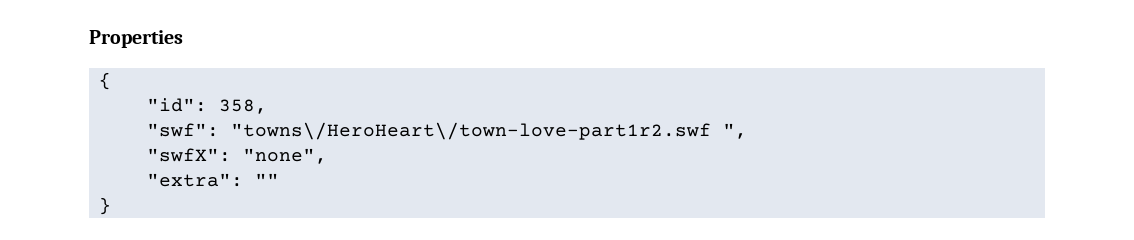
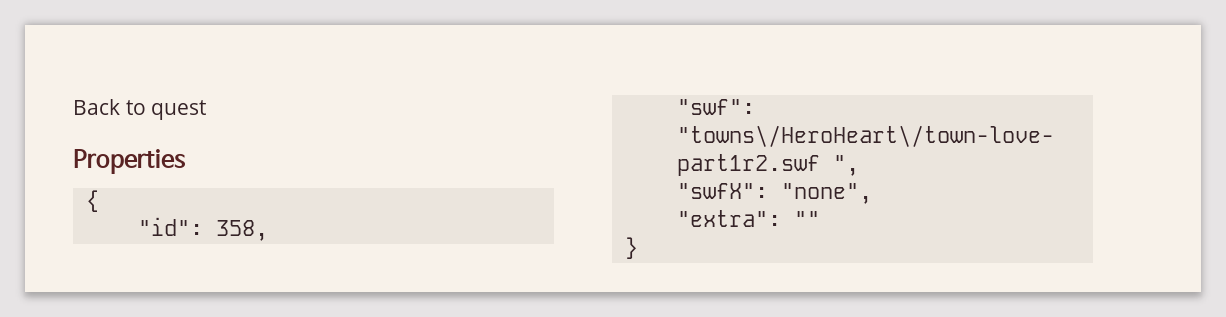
(89, 39) none -> [73,99,207,120] Back to quest //

